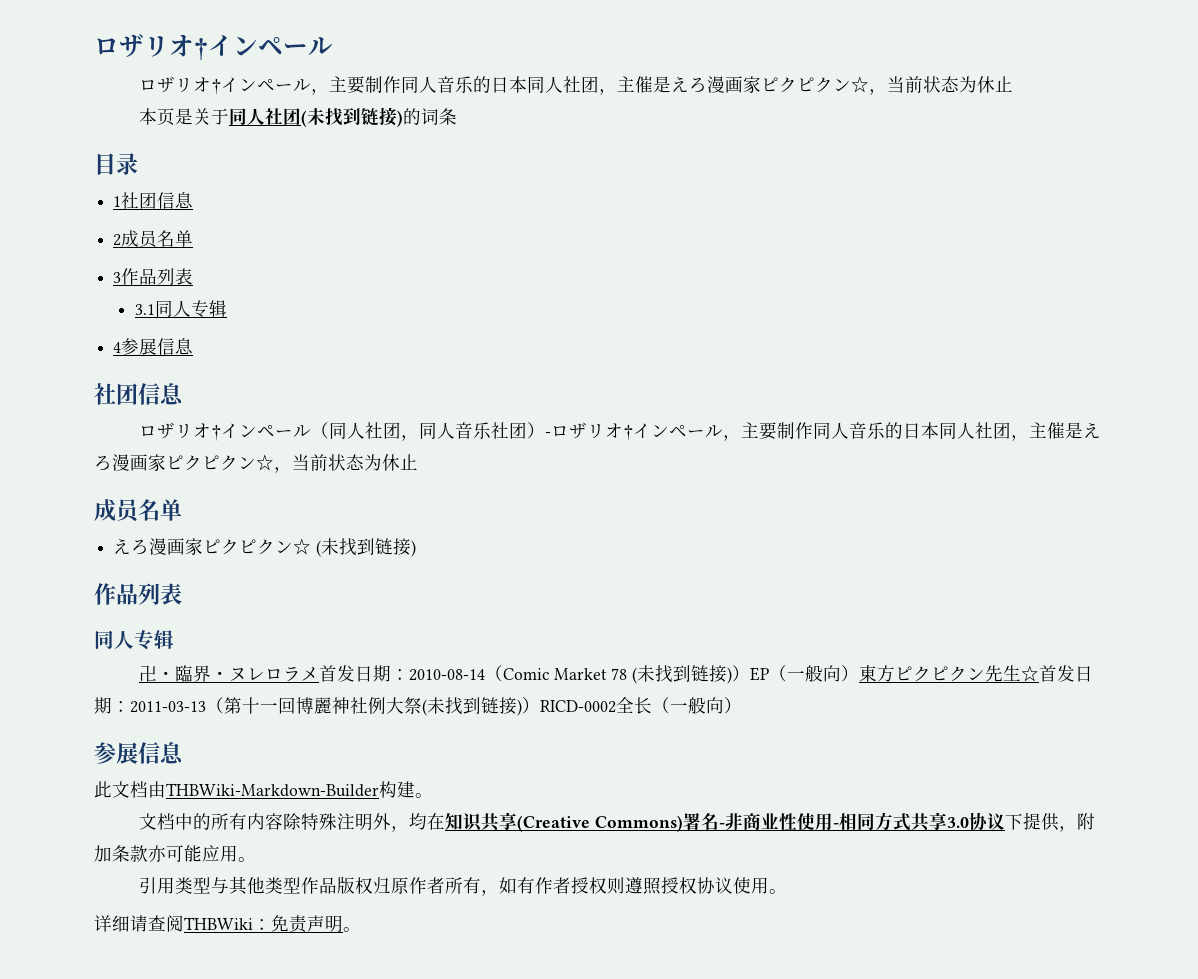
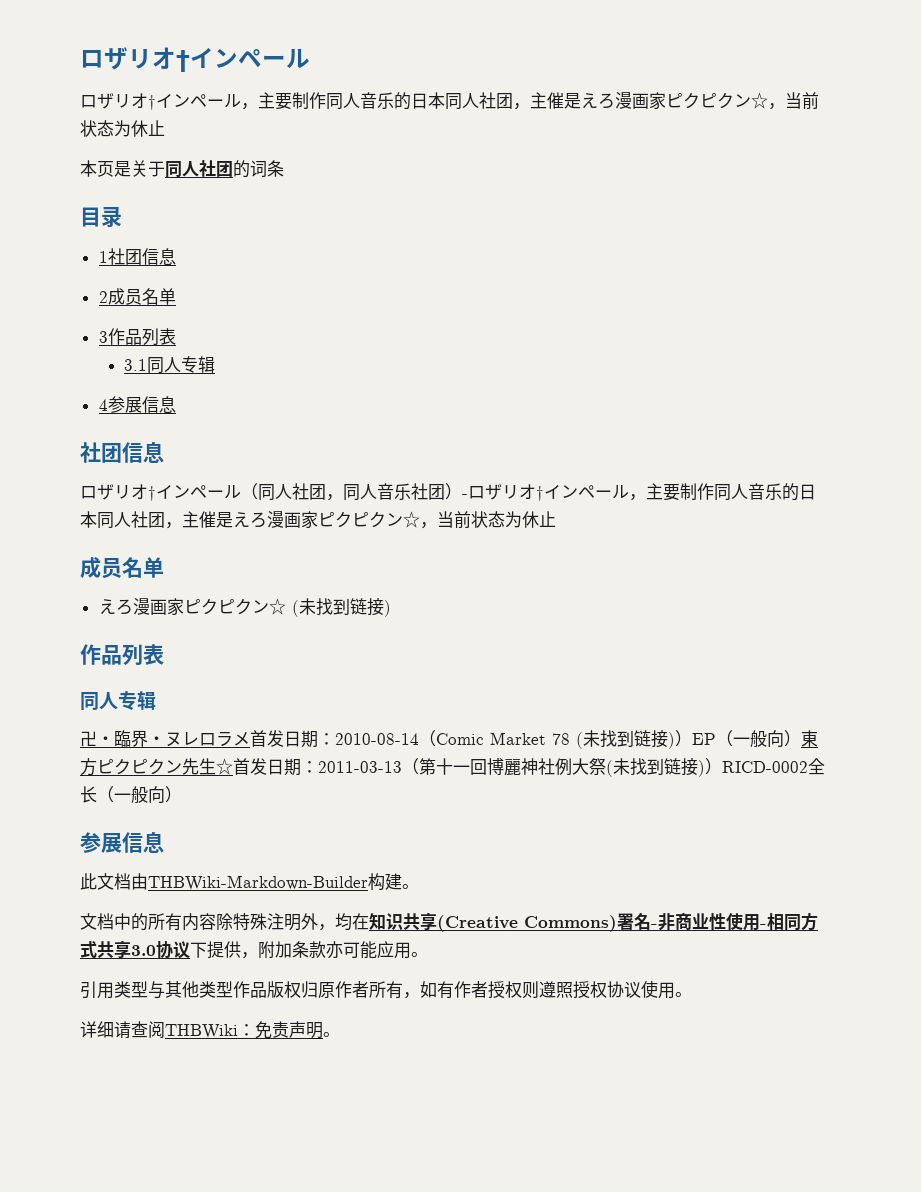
[301,107,404,127] (未找到链接) -> (233, 169) none

